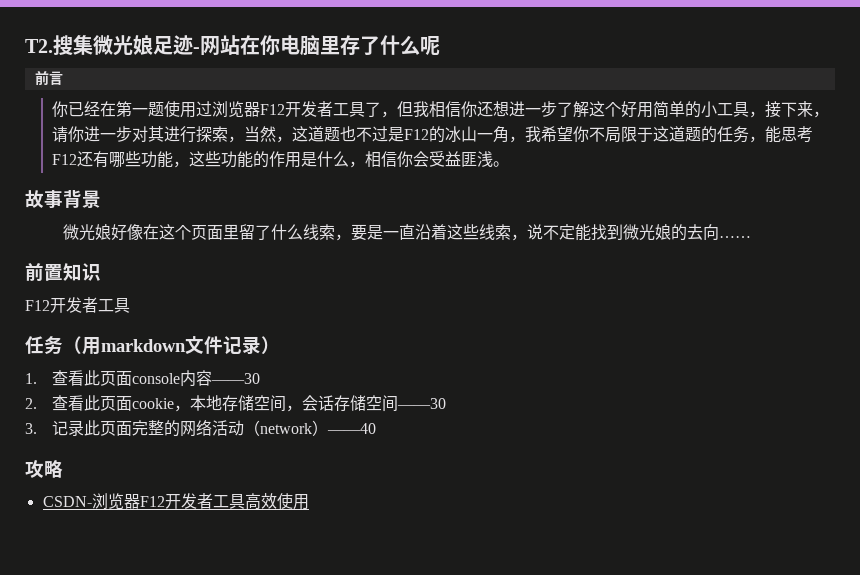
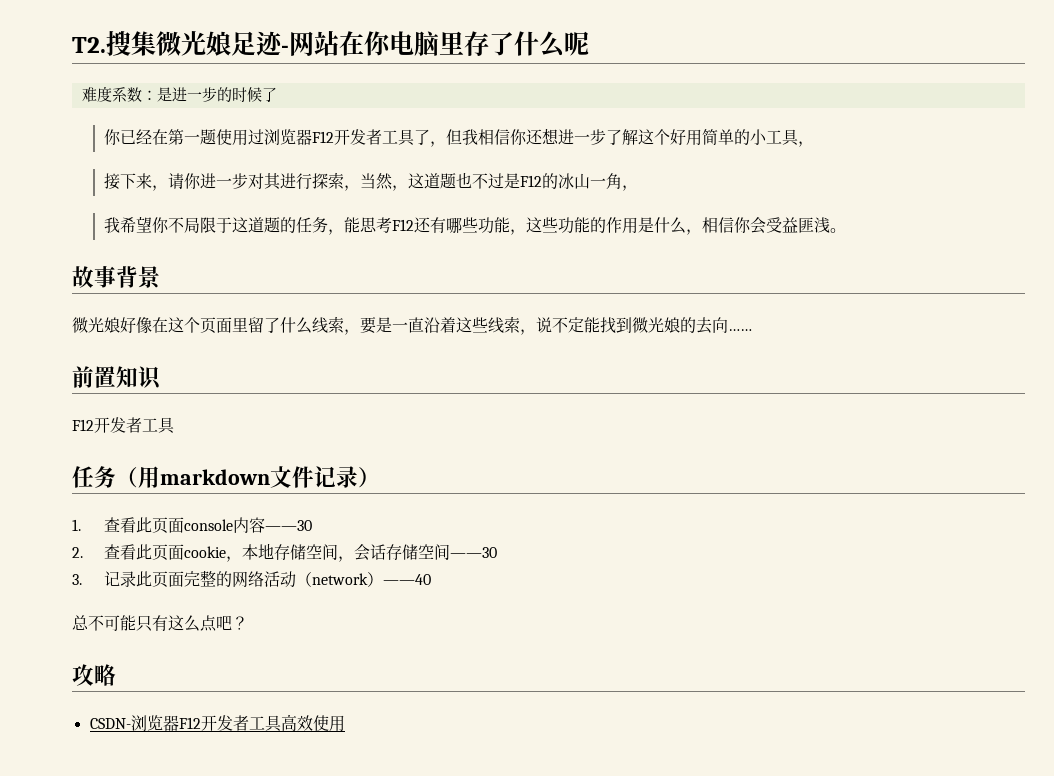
[34,70,63,86] 前言 -> [81,86,277,102] 难度系数：是进一步的时候了
(766, 114) none -> (814, 144) //
(526, 139) none -> (638, 188) //
(377, 428) none -> [72,615,248,632] // 总不可能只有这么点吧？

